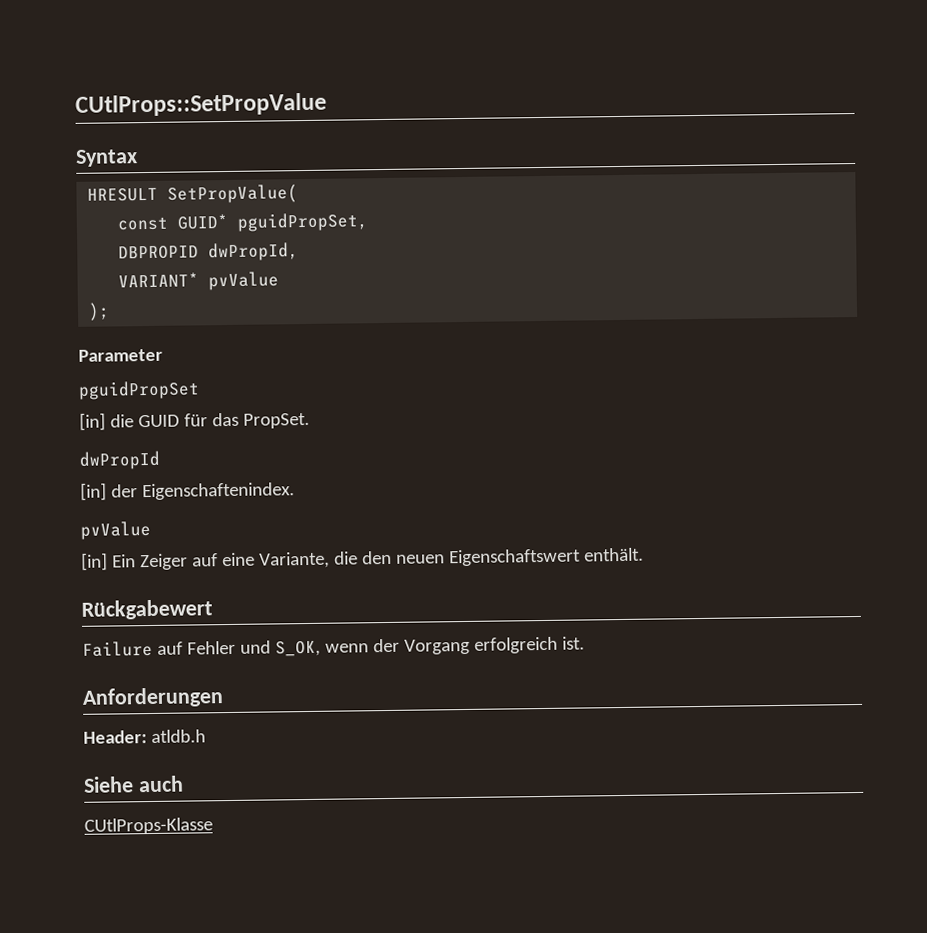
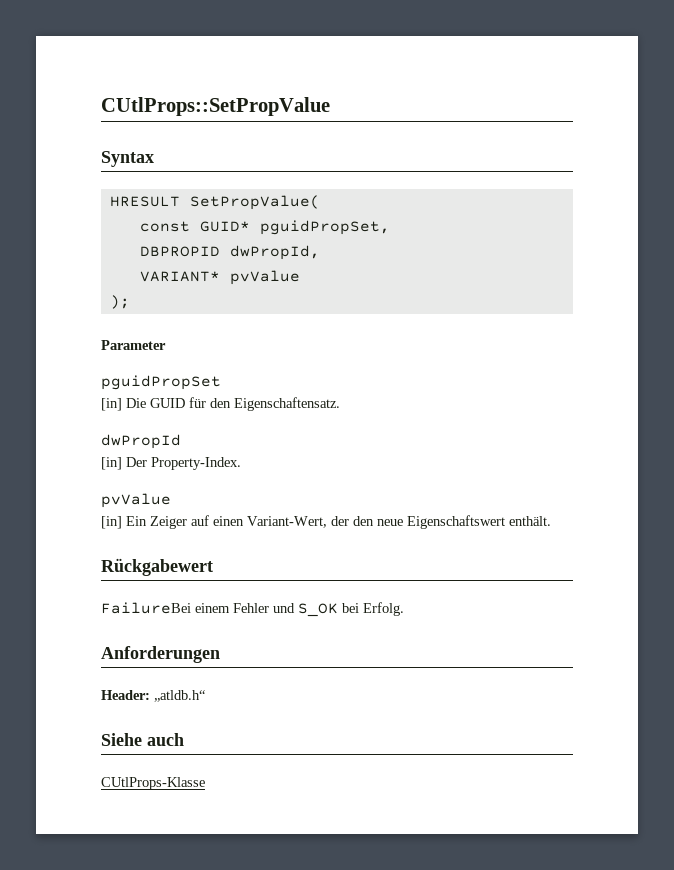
[109,414,134,428] die -> [126,398,146,408] Die
[211,412,310,429] das PropSet. -> [210,397,340,411] den Eigenschaftensatz.
[110,482,295,501] der Eigenschaftenindex. -> [126,457,241,470] Der Property-Index.
[221,547,644,569] [81,599,213,620] [82,636,585,657] eine Variante, die den neuen Eigenschaftswert enthält. // Rückgabewert // Failure auf Fehler und S_OK, wenn der Vorgang erfolgreich ist. -> [213,515,551,529] [101,558,213,576] [101,602,404,617] einen Variant-Wert, der den neue Eigenschaftswert enthält. // Rückgabewert // FailureBei einem Fehler und S_OK bei Erfolg.
[150,729,206,744] atldb.h -> [154,690,205,702] „atldb.h“

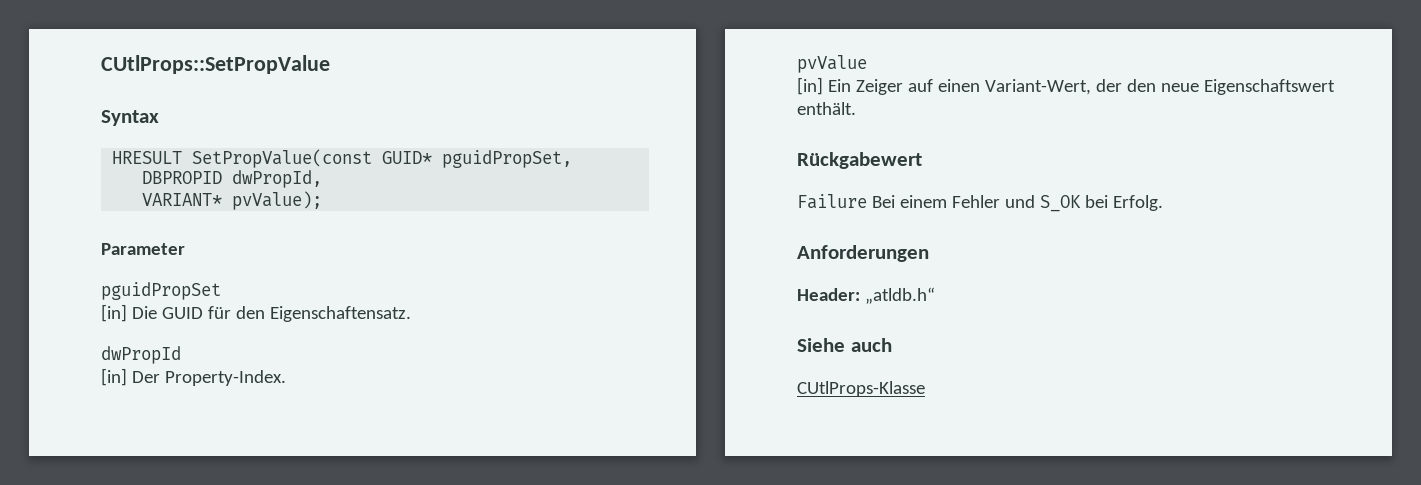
[189,195,320,210] [139,221,190,232] SetPropValue( // const -> [192,149,373,168] SetPropValue(const
[229,270,300,285] [109,295,130,309] pvValue // ); -> [232,191,323,210] pvValue);
[101,602,191,614] FailureBei -> [797,194,895,209] Failure Bei

